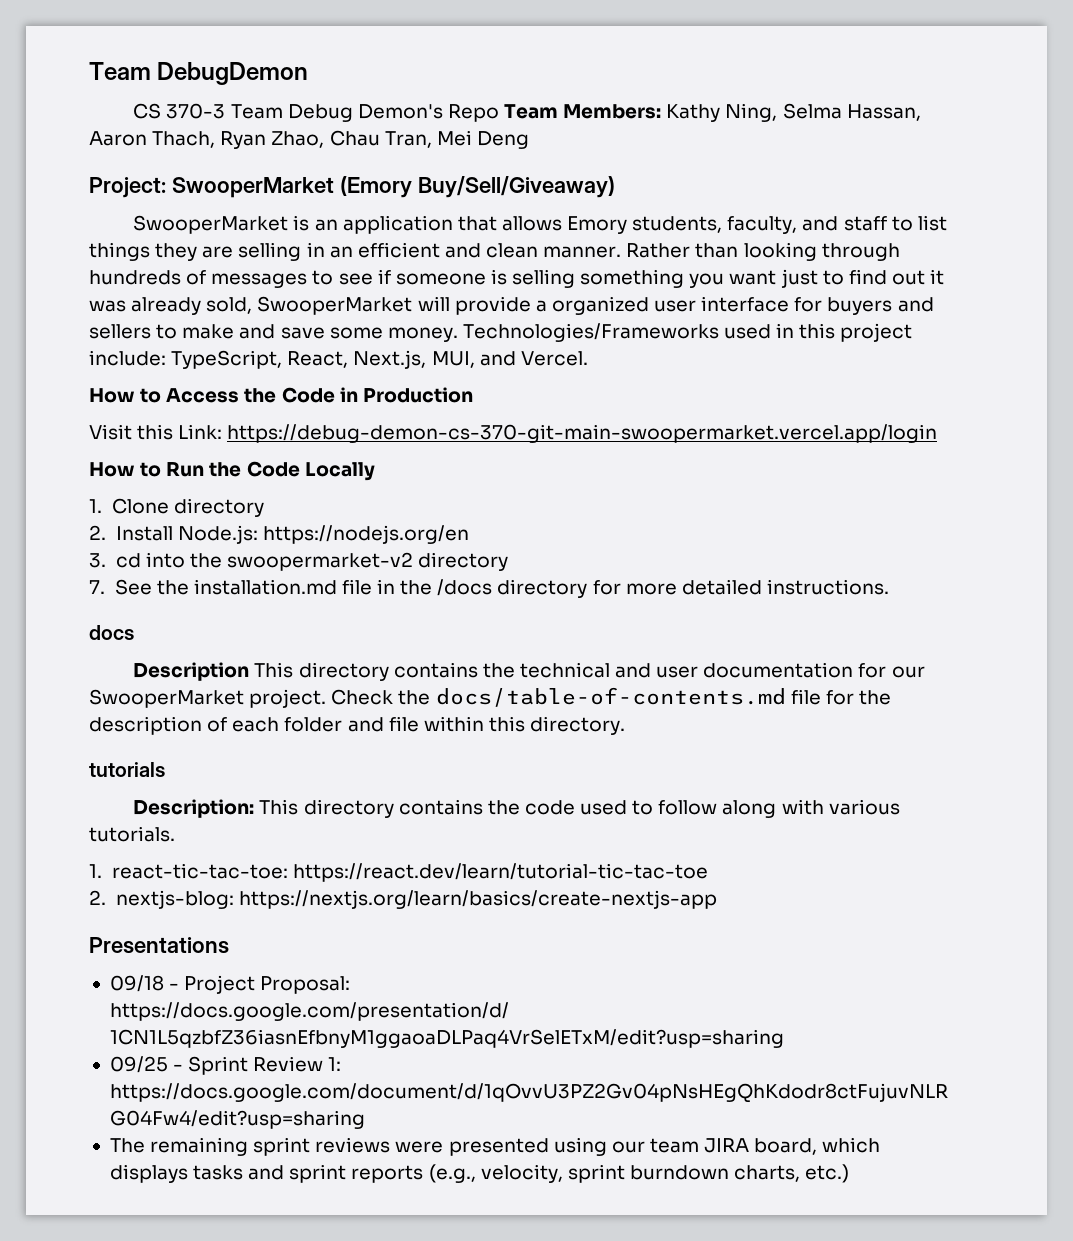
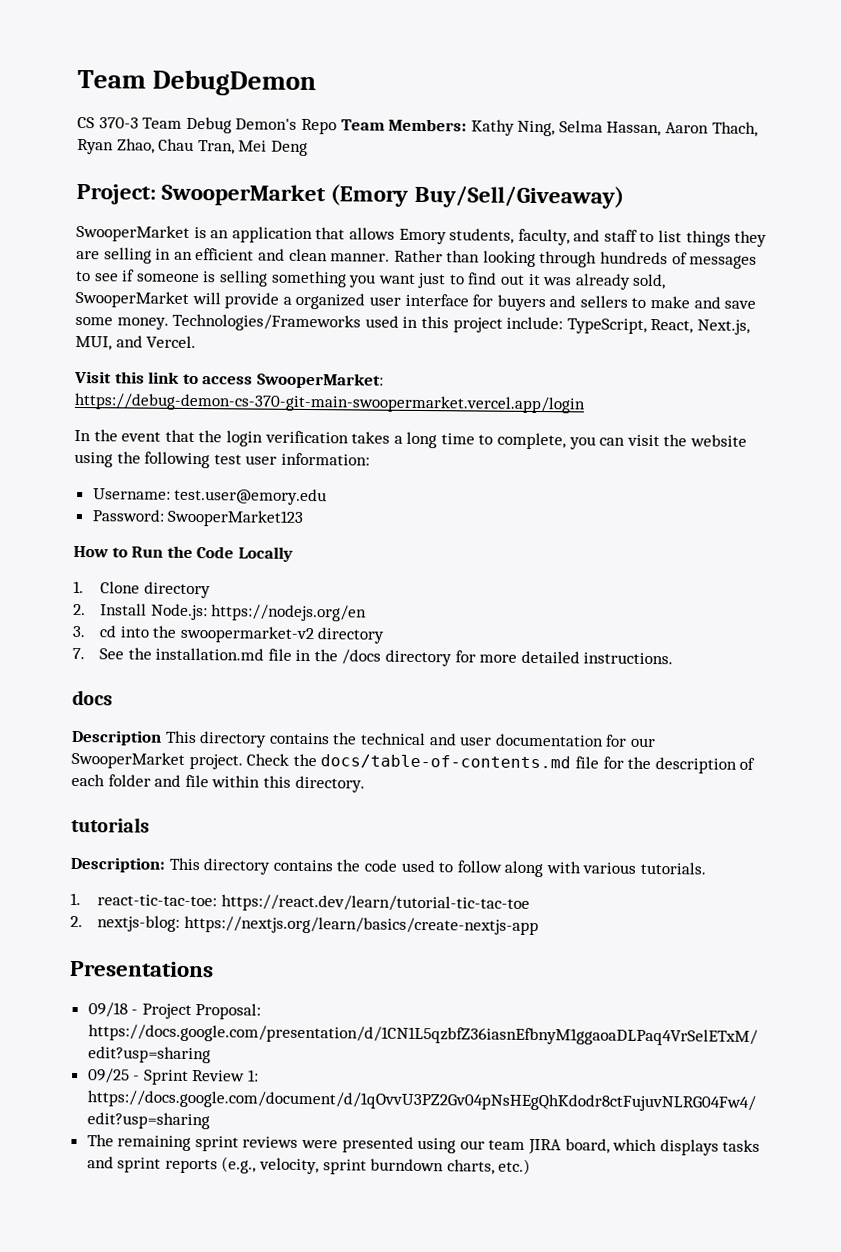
[89,387,473,403] [89,424,938,443] How to Access the Code in Production // Visit this Link: https://debug-demon-cs-370-git-main-swoopermarket.vercel.app/login -> [74,370,384,389] [74,392,586,414] [74,429,748,450] [74,451,370,469] [92,487,328,506] [91,509,304,527] Visit this link to access SwooperMarket: https://debug-demon-cs-370-git-main-swoopermarket.vercel.app/login // In the event that the login verification takes a long time to complete, you can visit the website using the following test user information: // Username: test.user@emory.edu // Password: SwooperMarket123

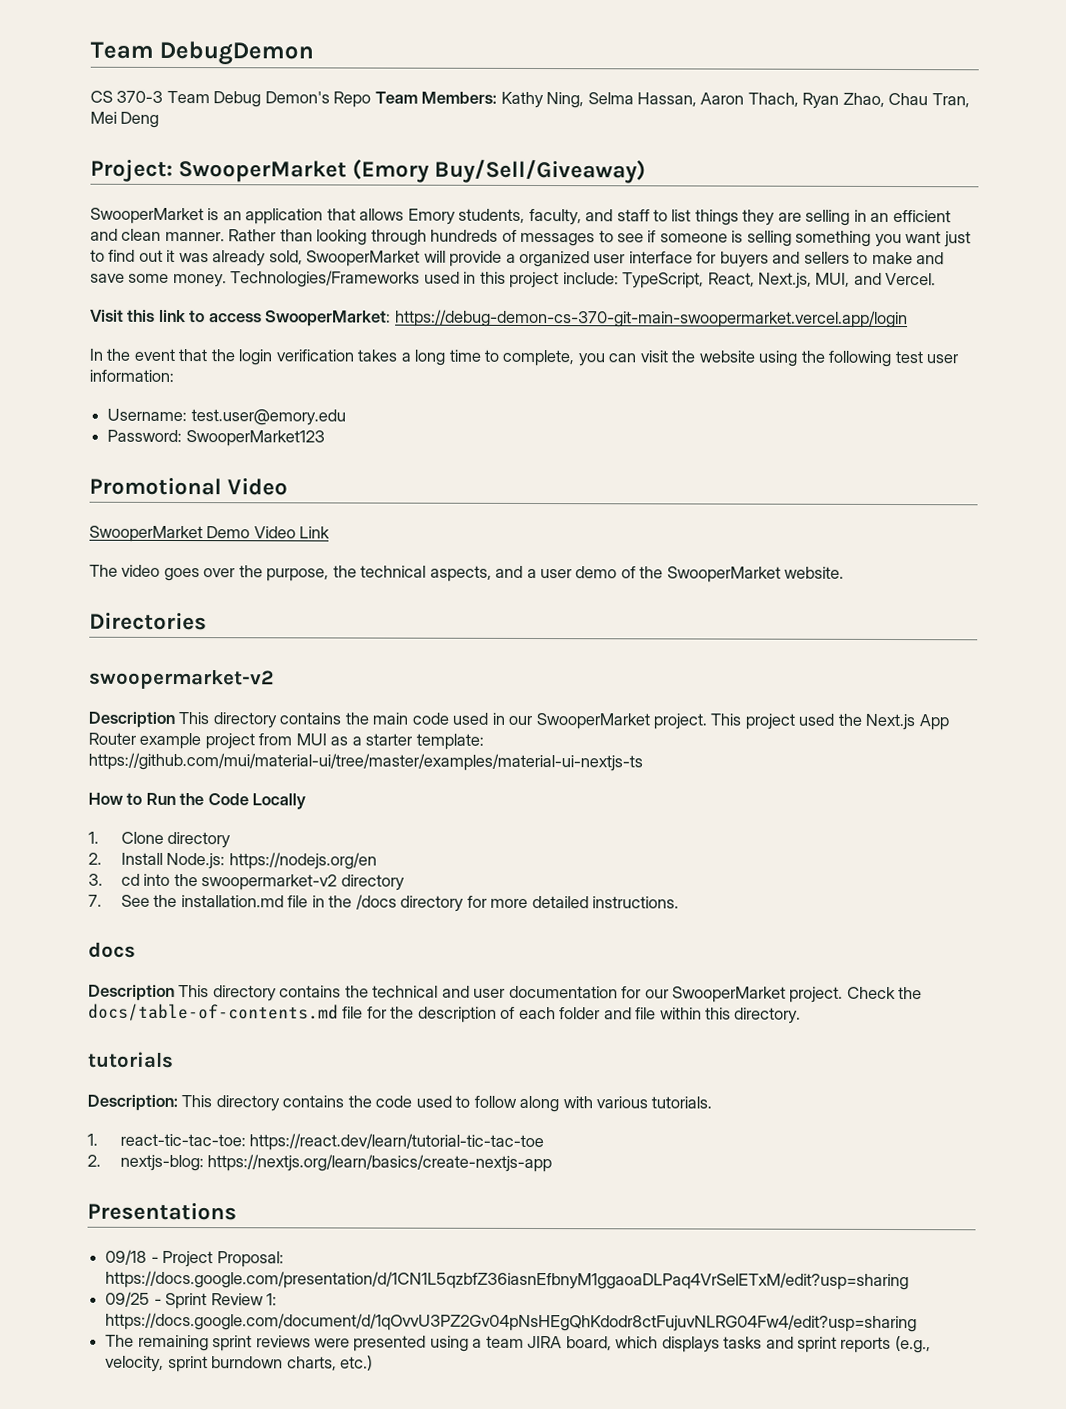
(304, 518) none -> [89,477,289,496] [89,525,331,543] [89,564,845,583] [89,612,207,631] [89,668,274,690] [88,711,949,731] [88,732,484,750] [88,752,643,772] // Promotional Video // SwooperMarket Demo Video Link // The video goes over the purpose, the technical aspects, and a user demo of the SwooperMarket website. // Directories // swoopermarket-v2 // Description This directory contains the main code used in our SwooperMarket project. This project used the Next.js App Router example project from MUI as a starter template: https://github.com/mui/material-ui/tree/master/examples/material-ui-nextjs-ts
[459,1140,485,1150] our -> [472,1338,483,1348] a

